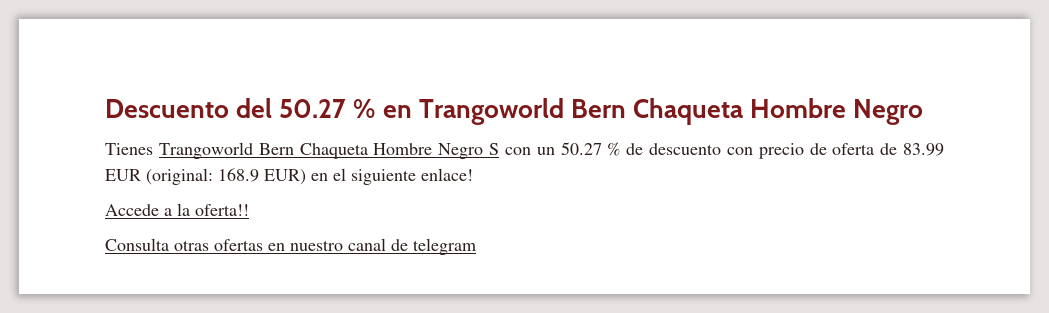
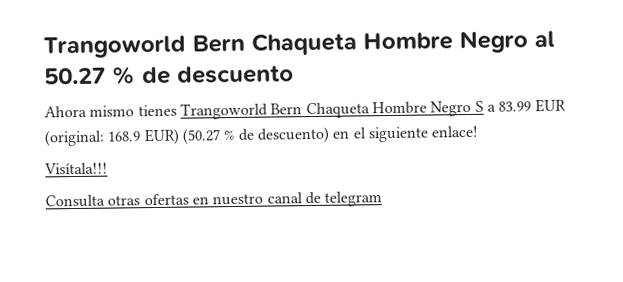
[105,98,924,125] [105,143,153,155] Descuento del 50.27 % en Trangoworld Bern Chaqueta Hombre Negro // Tienes -> [43,30,555,59] [44,65,294,85] [44,104,177,118] Trangoworld Bern Chaqueta Hombre Negro al 50.27 % de descuento // Ahora mismo tienes
[504,142,898,159] con un 50.27 % de descuento con precio de oferta de -> [486,104,496,112] a
(306, 177) none -> [181,126,330,145] (50.27 % de descuento)
[105,203,249,216] Accede a la oferta!! -> [44,162,108,175] Visítala!!!

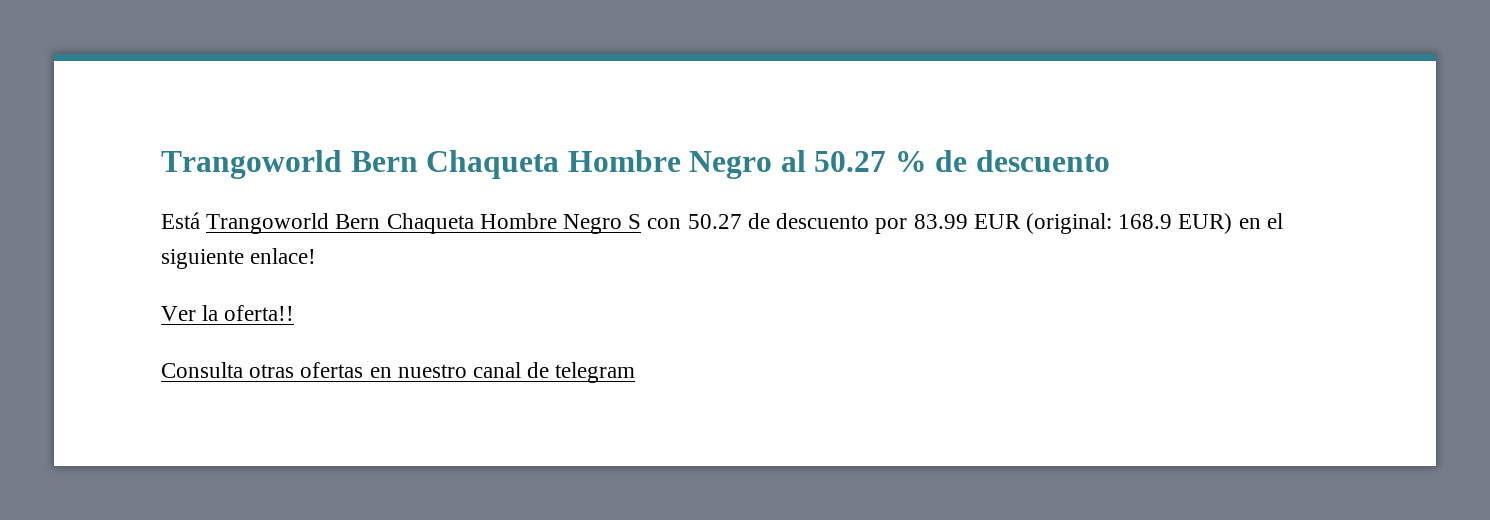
[44,104,177,118] Ahora mismo tienes -> [161,212,200,229] Está
[486,104,496,112] a -> [647,213,908,234] con 50.27 de descuento por
[181,126,330,145] (50.27 % de descuento) -> (1233, 223) none
[44,162,108,175] Visítala!!! -> [161,305,295,321] Ver la oferta!!

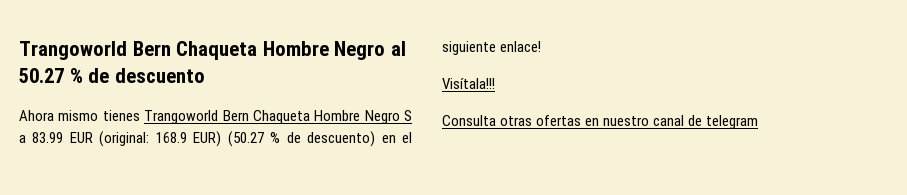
[161,212,200,229] Está -> [19,110,140,121] Ahora mismo tienes
[647,213,908,234] con 50.27 de descuento por -> [19,135,26,143] a
(1233, 223) none -> [227,131,376,147] (50.27 % de descuento)
[161,305,295,321] Ver la oferta!! -> [442,78,495,89] Visítala!!!

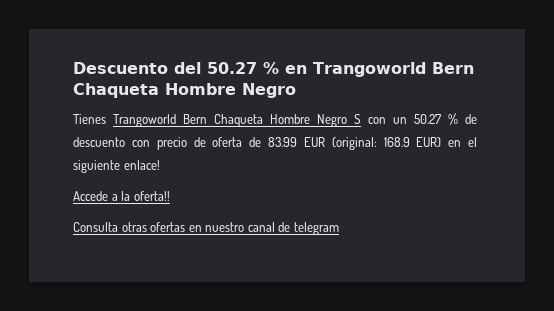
[19,41,406,60] [19,68,205,83] [19,110,140,121] Trangoworld Bern Chaqueta Hombre Negro al 50.27 % de descuento // Ahora mismo tienes -> [73,62,474,77] [73,83,296,98] [73,114,106,124] Descuento del 50.27 % en Trangoworld Bern Chaqueta Hombre Negro // Tienes
[19,135,26,143] a -> [368,113,477,125] [73,137,262,150] con un 50.27 % de descuento con precio de oferta de
[227,131,376,147] (50.27 % de descuento) -> (442, 142) none
[442,78,495,89] Visítala!!! -> [73,191,170,201] Accede a la oferta!!

